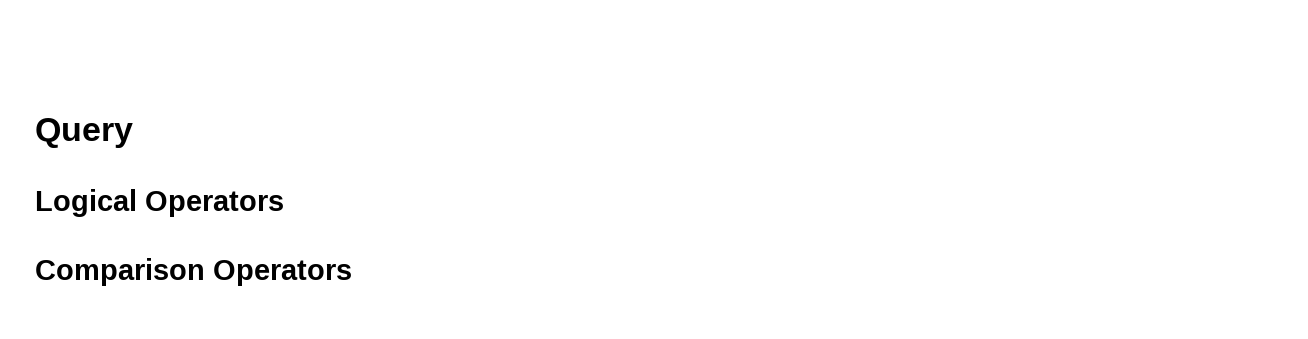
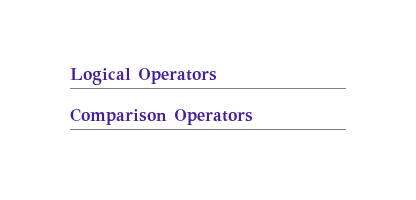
[35,118,133,148] Query // -> (70, 76) none

